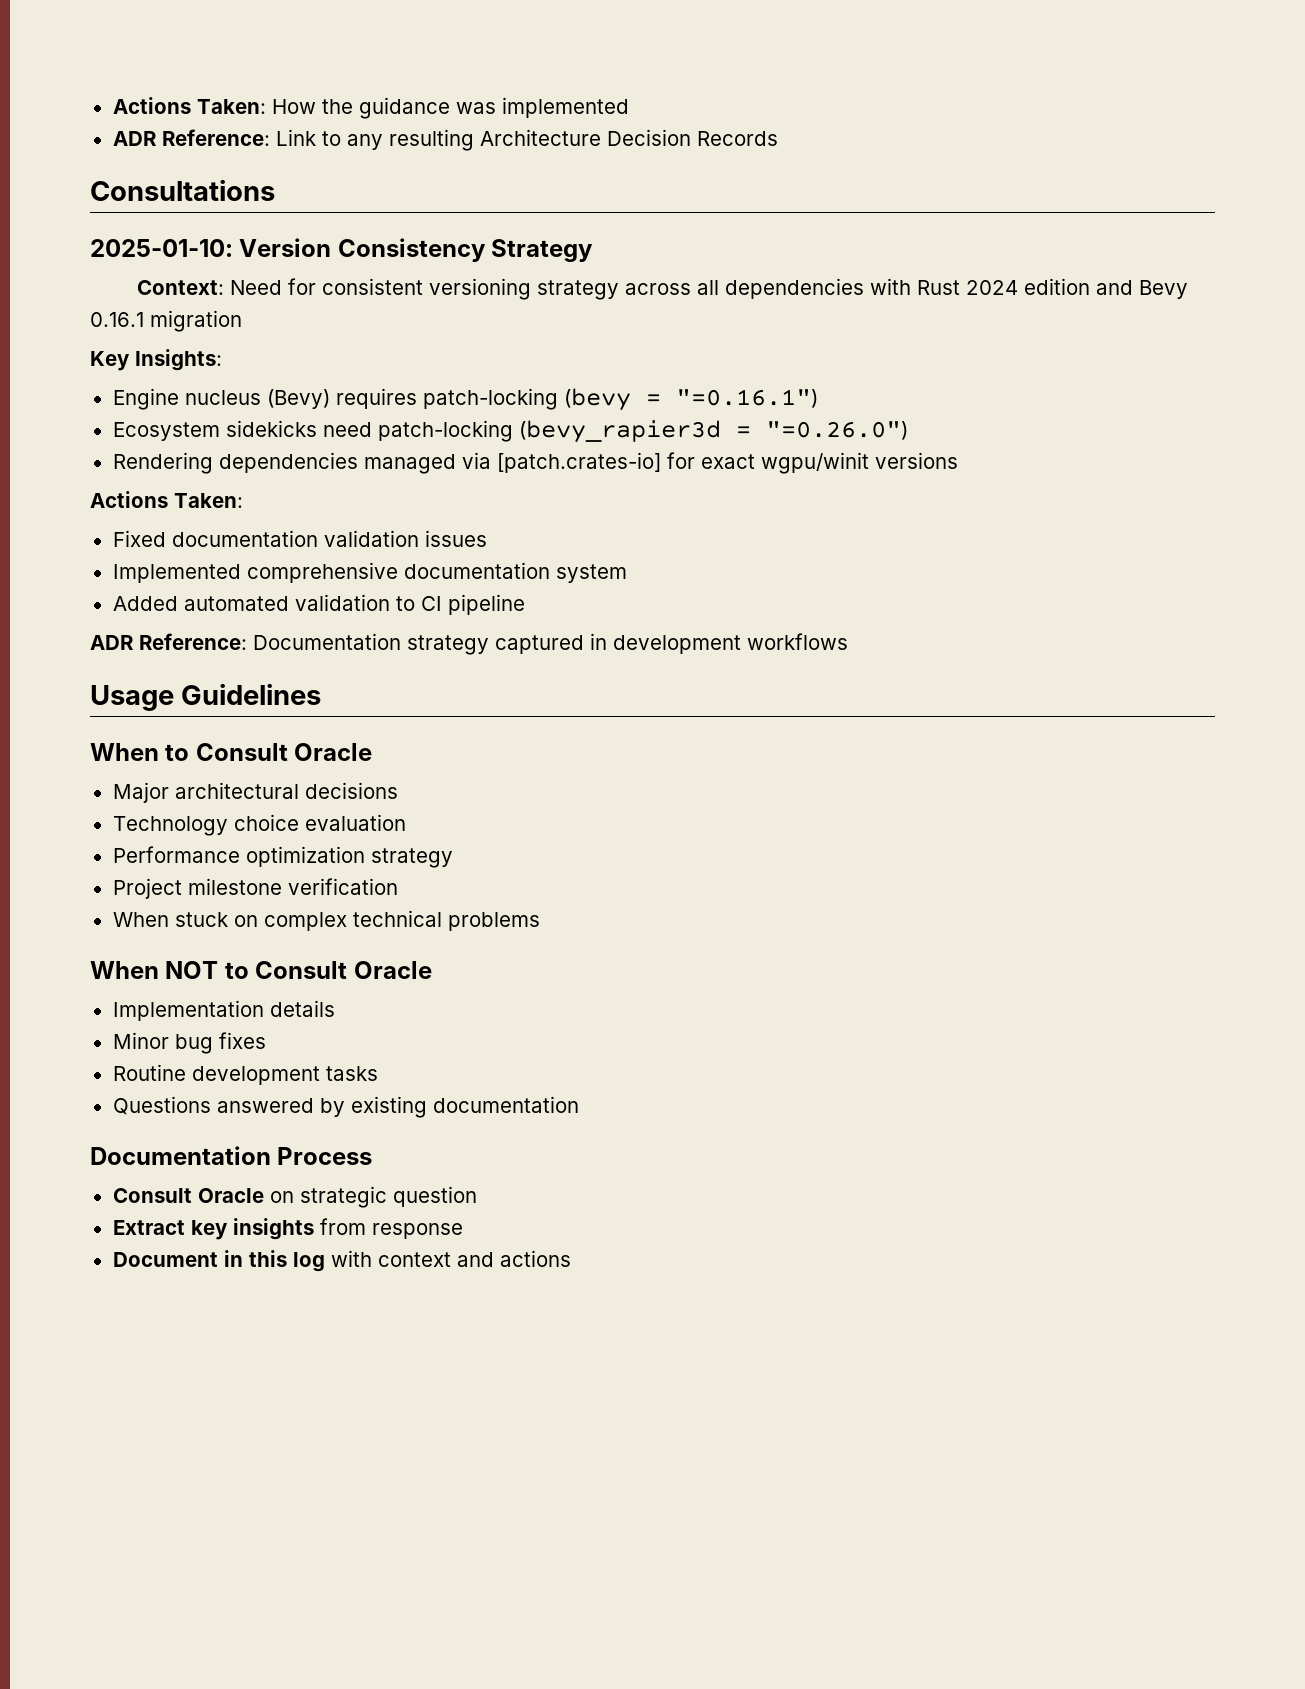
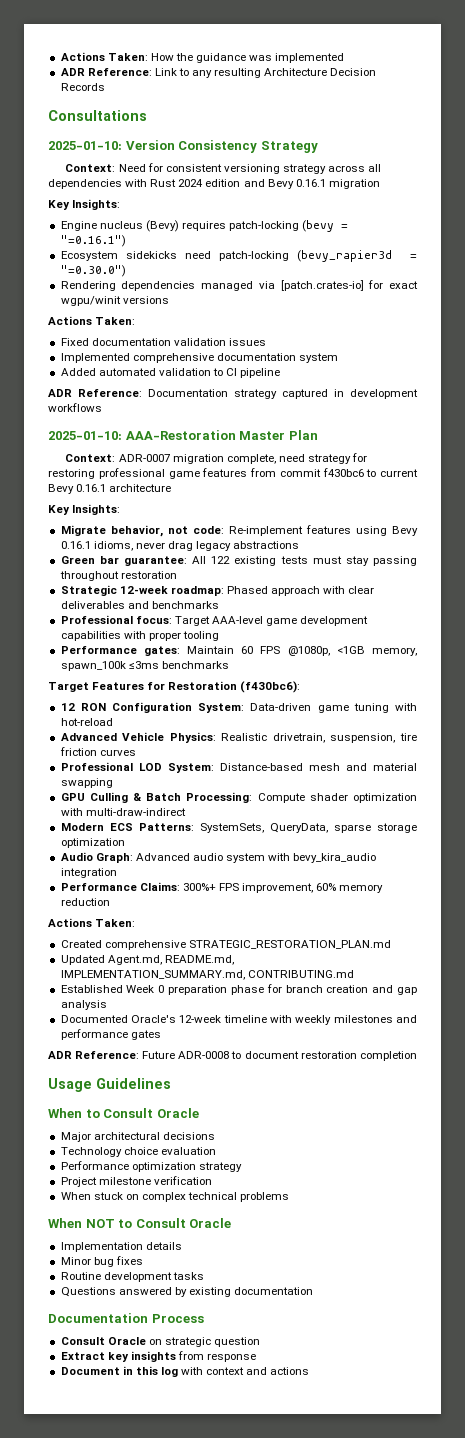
[765,421,908,440] "=0.26.0") -> [60,265,126,277] "=0.30.0")
(848, 641) none -> [48,430,318,440] [65,453,368,464] [48,468,418,479] [48,484,172,494] [48,504,121,515] [60,525,419,537] [60,541,300,551] [60,556,417,566] [59,571,177,581] [60,585,375,596] [60,601,219,609] [60,615,369,626] [60,631,219,641] [60,646,417,656] [60,661,229,671] [48,681,301,693] [60,702,417,713] [60,718,113,726] [60,732,417,743] [59,747,136,756] [60,762,418,773] [60,778,113,788] [60,792,417,803] [60,808,186,816] [60,823,417,833] [60,838,125,848] [60,852,377,863] [60,868,117,878] [60,882,384,893] [60,898,110,906] [48,918,136,927] [60,940,391,950] [60,955,234,965] [60,970,354,980] [60,984,417,995] [60,1000,107,1010] [60,1015,417,1025] [60,1029,161,1040] [48,1051,417,1061] // 2025-01-10: AAA-Restoration Master Plan // Context: ADR-0007 migration complete, need strategy for restoring professional game features from commit f430bc6 to current Bevy 0.16.1 architecture // Key Insights: // Migrate behavior, not code: Re-implement features using Bevy 0.16.1 idioms, never drag legacy abstractions // Green bar guarantee: All 122 existing tests must stay passing throughout restoration // Strategic 12-week roadmap: Phased approach with clear deliverables and benchmarks // Professional focus: Target AAA-level game development capabilities with proper tooling // Performance gates: Maintain 60 FPS @1080p, <1GB memory, spawn_100k ≤3ms benchmarks // Target Features for Restoration (f430bc6): // 12 RON Configuration System: Data-driven game tuning with hot-reload // Advanced Vehicle Physics: Realistic drivetrain, suspension, tire friction curves // Professional LOD System: Distance-based mesh and material swapping // GPU Culling & Batch Processing: Compute shader optimization with multi-draw-indirect // Modern ECS Patterns: SystemSets, QueryData, sparse storage optimization // Audio Graph: Advanced audio system with bevy_kira_audio integration // Performance Claims: 300%+ FPS improvement, 60% memory reduction // Actions Taken: // Created comprehensive STRATEGIC_RESTORATION_PLAN.md // Updated Agent.md, README.md, IMPLEMENTATION_SUMMARY.md, CONTRIBUTING.md // Established Week 0 preparation phase for branch creation and gap analysis // Documented Oracle's 12-week timeline with weekly milestones and performance gates // ADR Reference: Future ADR-0008 to document restoration completion

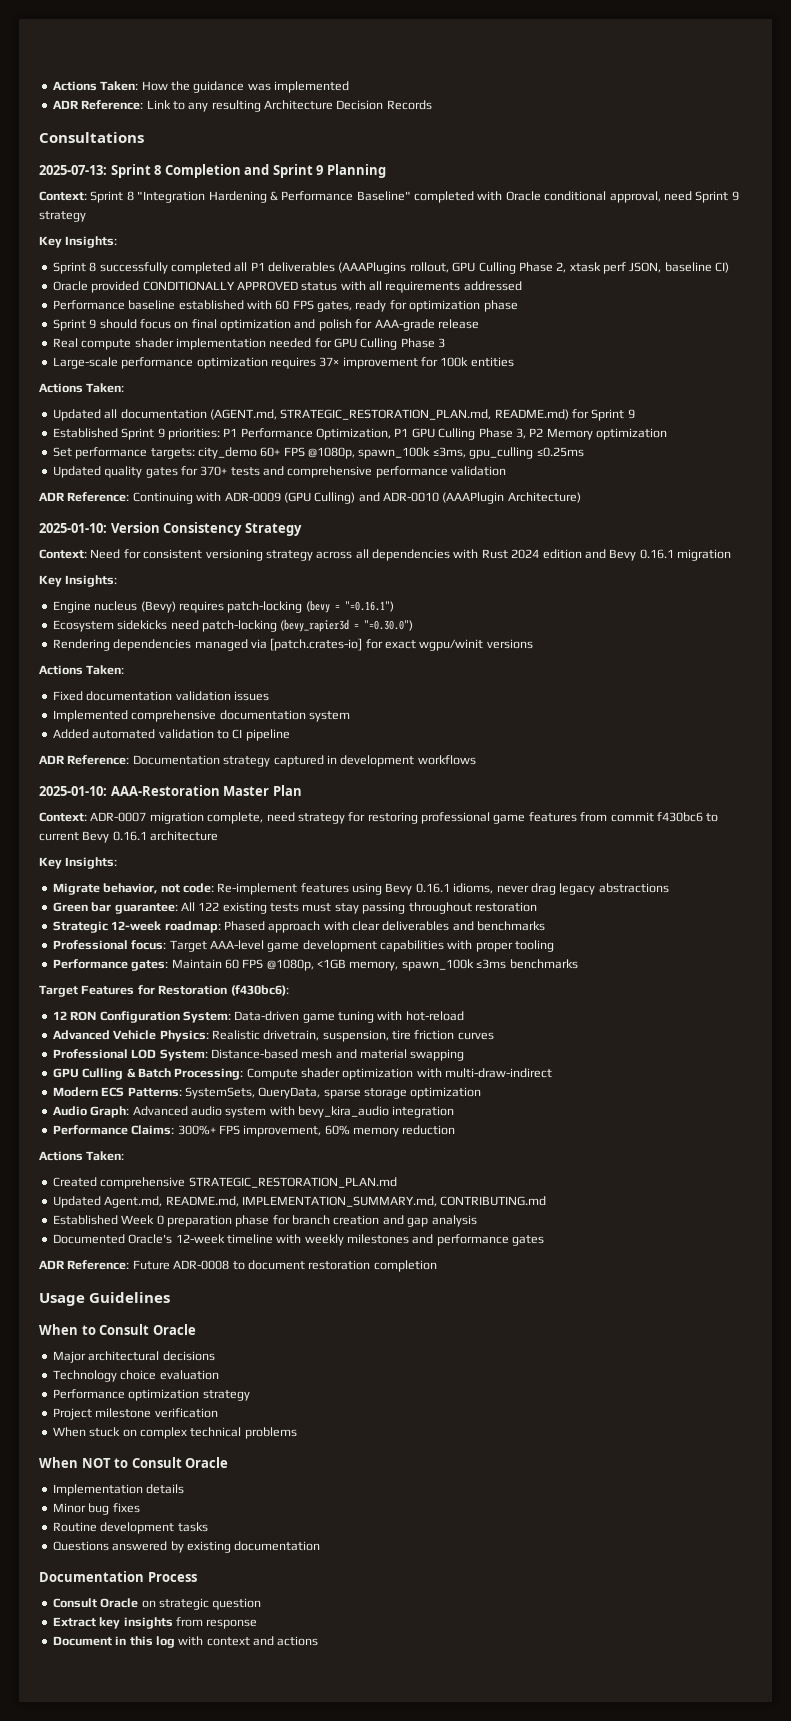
(147, 115) none -> [39,164,386,178] [39,191,739,203] [39,211,86,222] [39,236,118,248] [52,262,730,274] [52,281,522,293] [52,300,518,312] [52,319,479,331] [52,338,446,350] [52,357,514,369] [39,383,125,393] [52,409,635,421] [52,428,667,440] [52,447,584,459] [52,466,507,478] [39,492,581,504] // 2025-07-13: Sprint 8 Completion and Sprint 9 Planning // Context: Sprint 8 "Integration Hardening & Performance Baseline" completed with Oracle conditional approval, need Sprint 9 strategy // Key Insights: // Sprint 8 successfully completed all P1 deliverables (AAAPlugins rollout, GPU Culling Phase 2, xtask perf JSON, baseline CI) // Oracle provided CONDITIONALLY APPROVED status with all requirements addressed // Performance baseline established with 60 FPS gates, ready for optimization phase // Sprint 9 should focus on final optimization and polish for AAA-grade release // Real compute shader implementation needed for GPU Culling Phase 3 // Large-scale performance optimization requires 37× improvement for 100k entities // Actions Taken: // Updated all documentation (AGENT.md, STRATEGIC_RESTORATION_PLAN.md, README.md) for Sprint 9 // Established Sprint 9 priorities: P1 Performance Optimization, P1 GPU Culling Phase 3, P2 Memory optimization // Set performance targets: city_demo 60+ FPS @1080p, spawn_100k ≤3ms, gpu_culling ≤0.25ms // Updated quality gates for 370+ tests and comprehensive performance validation // ADR Reference: Continuing with ADR-0009 (GPU Culling) and ADR-0010 (AAAPlugin Architecture)

